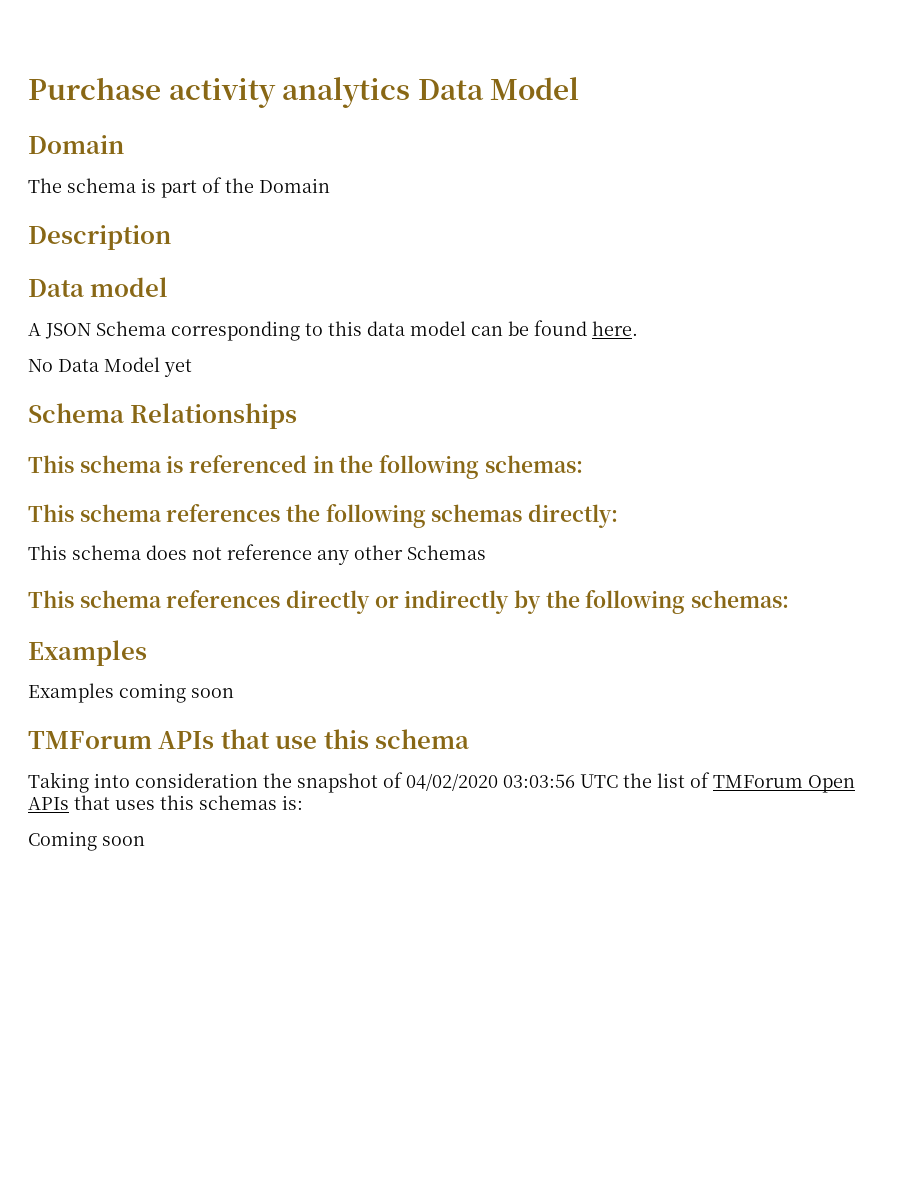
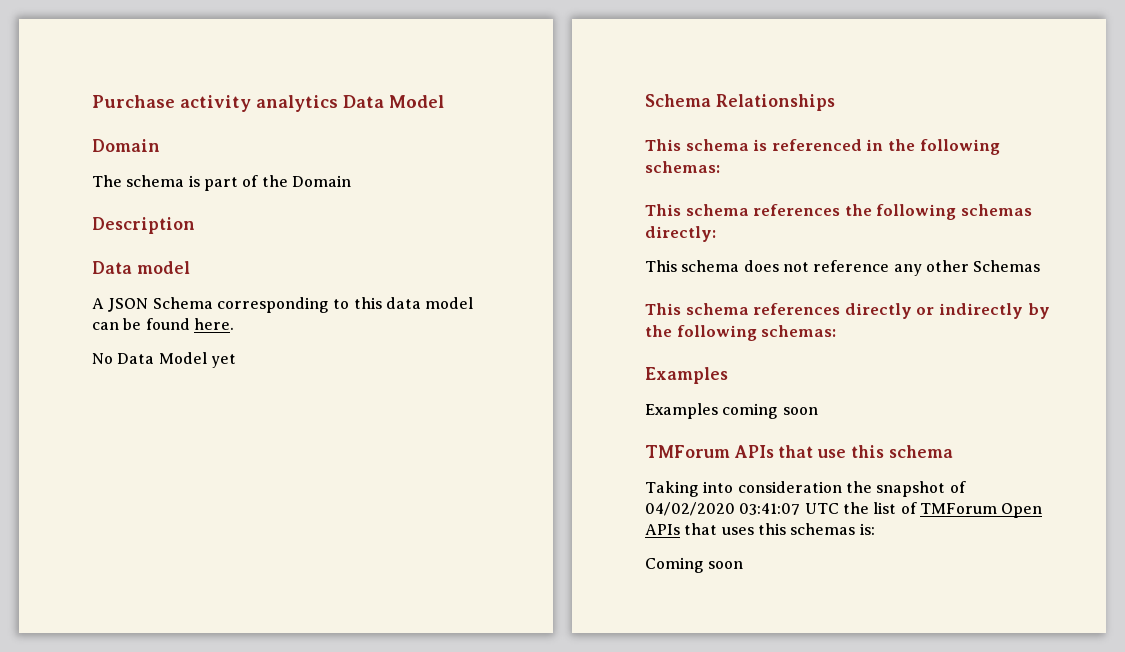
[503,774,575,788] 03:03:56 -> [739,503,801,515] 03:41:07

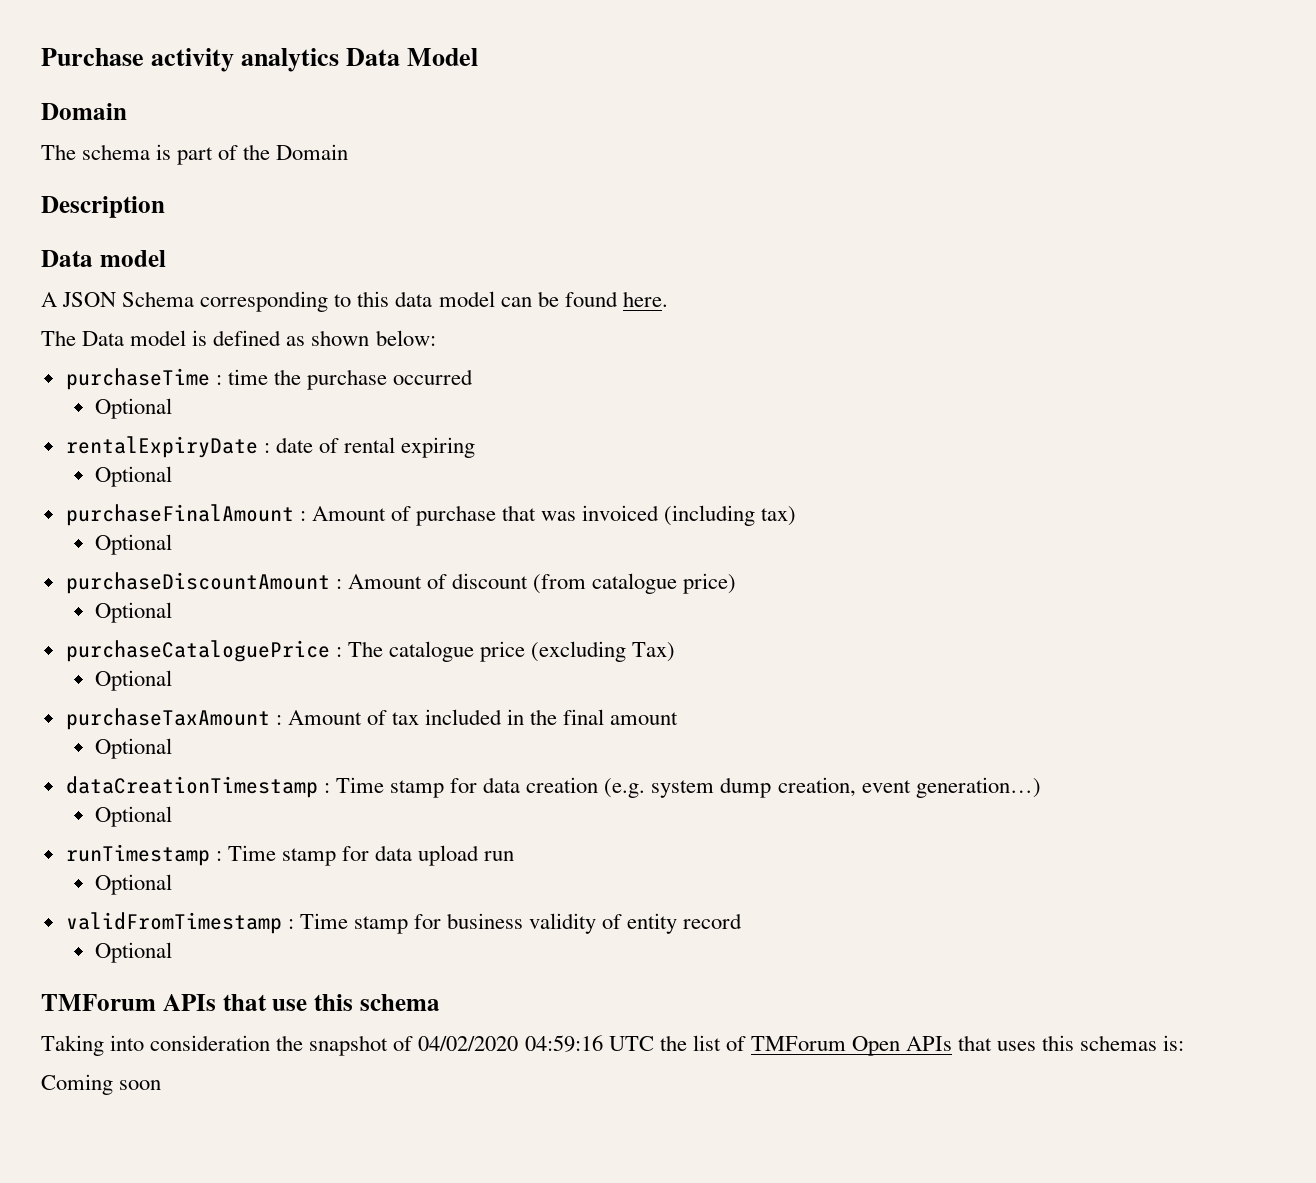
[92,352,236,368] [645,94,835,111] [645,139,1000,155] [645,161,720,173] [645,204,1032,220] [645,226,716,242] [645,260,1041,276] [645,303,1050,319] [645,325,837,341] [645,367,728,384] [645,403,818,419] No Data Model yet // Schema Relationships // This schema is referenced in the following schemas: // This schema references the following schemas directly: // This schema does not reference any other Schemas // This schema references directly or indirectly by the following schemas: // Examples // Examples coming soon -> [41,330,436,346] [65,368,474,390] [94,398,172,419] [65,436,476,458] [94,466,172,487] [65,504,797,526] [94,534,172,555] [65,572,737,594] [94,602,172,623] [65,640,676,662] [94,670,172,691] [65,708,679,730] [94,738,172,759] [65,776,1041,798] [94,806,172,827] [65,844,515,866] [94,874,172,895] [65,912,743,934] [94,942,172,963] The Data model is defined as shown below: // purchaseTime : time the purchase occurred // Optional // rentalExpiryDate : date of rental expiring // Optional // purchaseFinalAmount : Amount of purchase that was invoiced (including tax) // Optional // purchaseDiscountAmount : Amount of discount (from catalogue price) // Optional // purchaseCataloguePrice : The catalogue price (excluding Tax) // Optional // purchaseTaxAmount : Amount of tax included in the final amount // Optional // dataCreationTimestamp : Time stamp for data creation (e.g. system dump creation, event generation…) // Optional // runTimestamp : Time stamp for data upload run // Optional // validFromTimestamp : Time stamp for business validity of entity record // Optional
[739,503,801,515] 03:41:07 -> [524,1035,603,1052] 04:59:16

